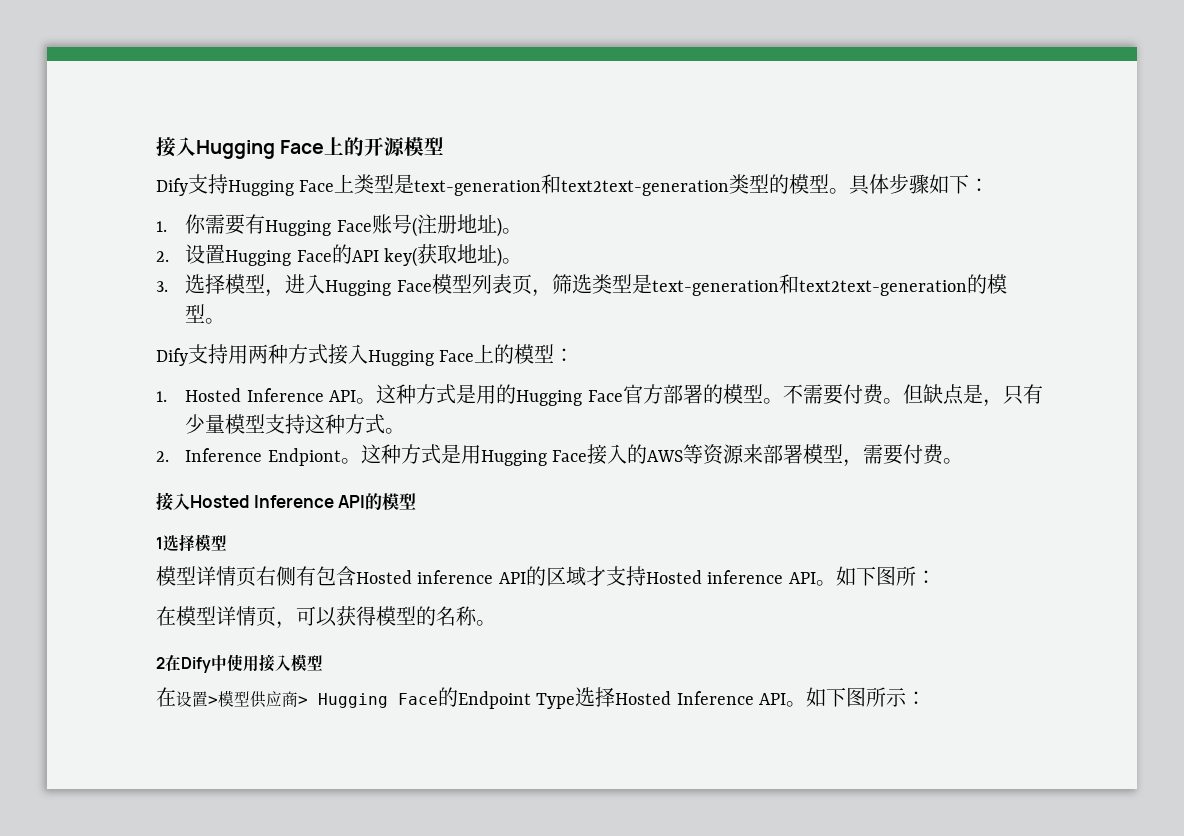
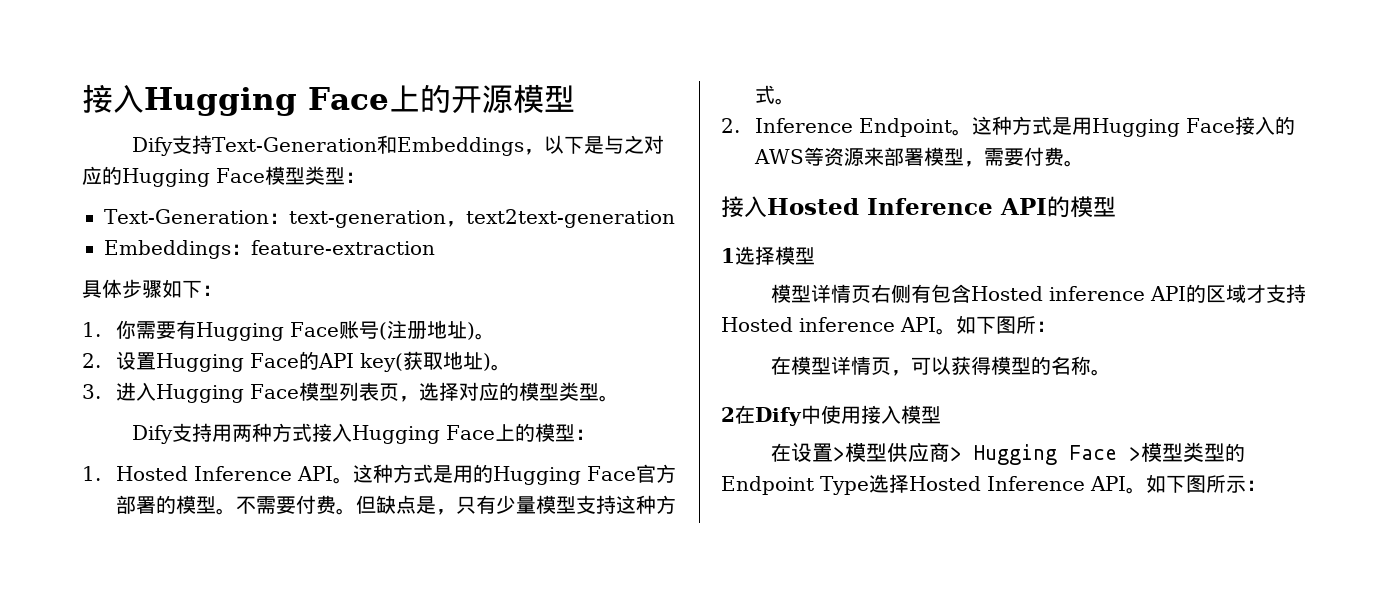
[228,174,850,196] Hugging Face上类型是text-generation和text2text-generation类型的模型。 -> [211,135,664,156] [82,166,365,187] [104,209,675,228] [104,240,435,259] Text-Generation和Embeddings，以下是与之对应的Hugging Face模型类型： // Text-Generation：text-generation，text2text-generation // Embeddings：feature-extraction //
[185,274,286,297] 选择模型， -> (101, 391) none
[551,274,1007,296] 筛选类型是text-generation和text2text-generation的模 -> [418,382,579,401] 选择对应的模型类
[267,448,341,466] Endpiont -> [858,118,952,137] Endpoint
(438, 699) none -> [1128,442,1225,462] >模型类型

